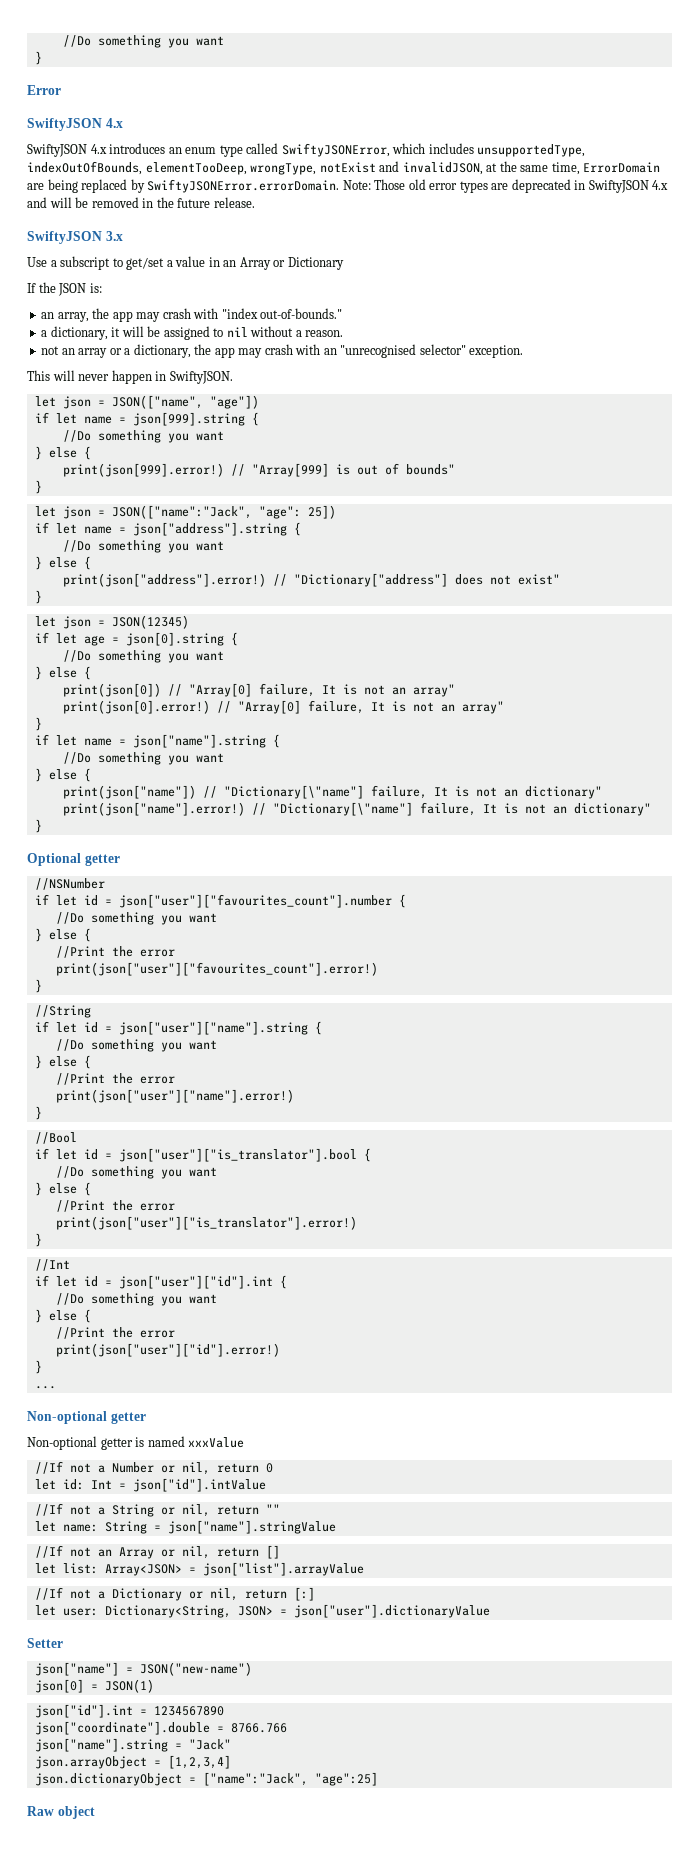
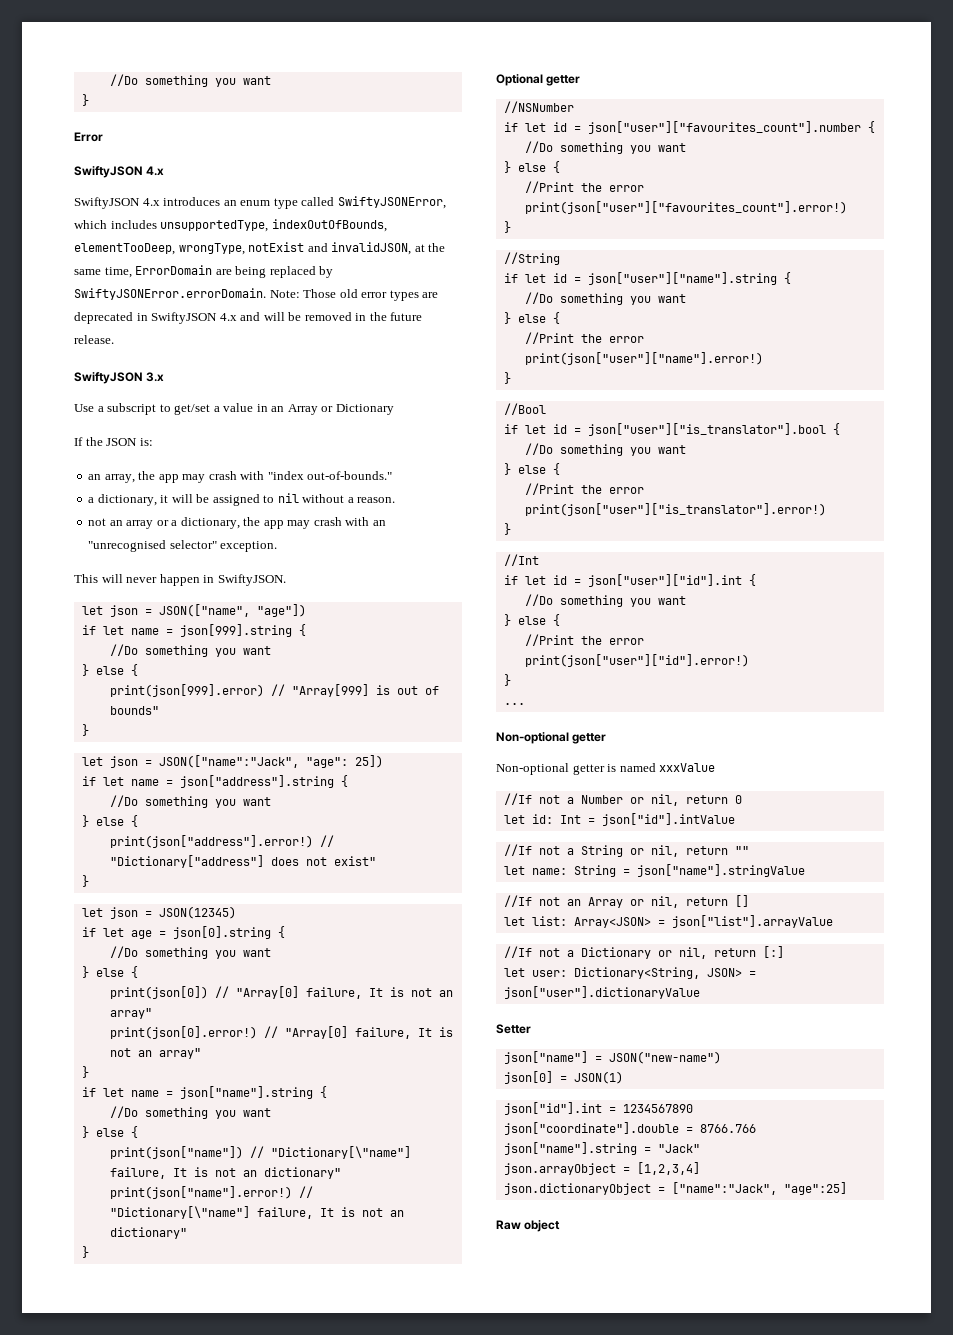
[62,463,224,477] print(json[999].error!) -> [109,684,264,697] print(json[999].error)

